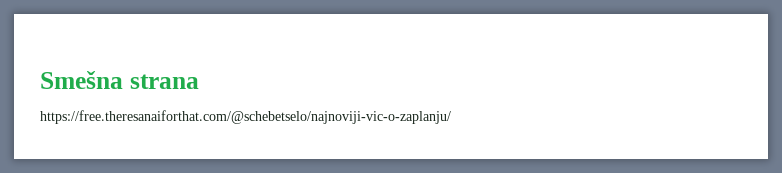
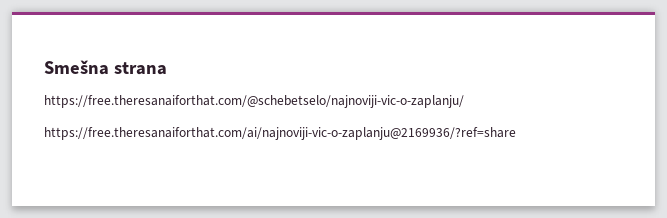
(451, 117) none -> [44,127,516,140] // https://free.theresanaiforthat.com/ai/najnoviji-vic-o-zaplanju@2169936/?ref=share

